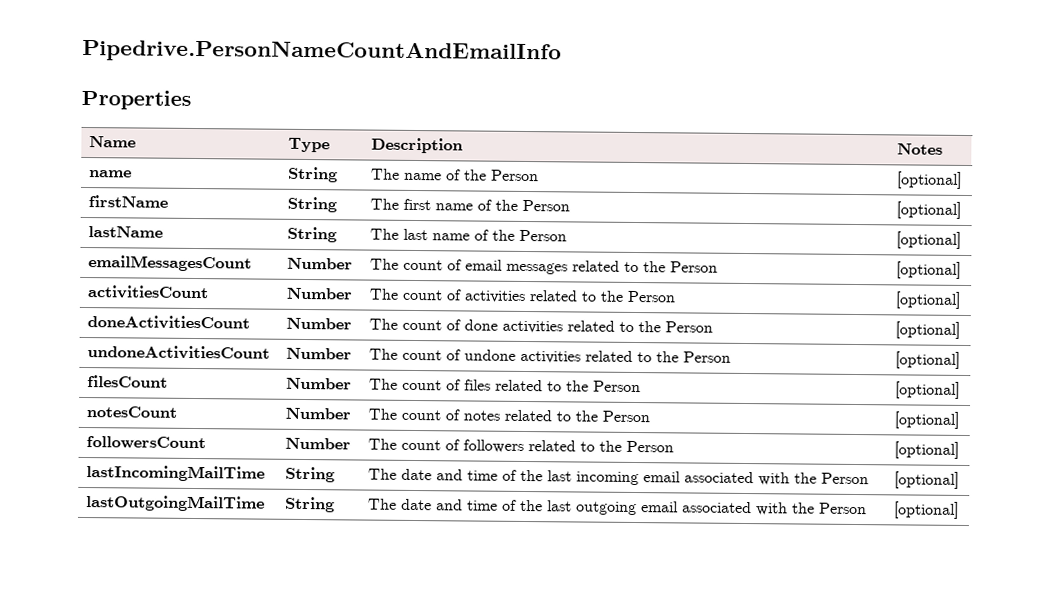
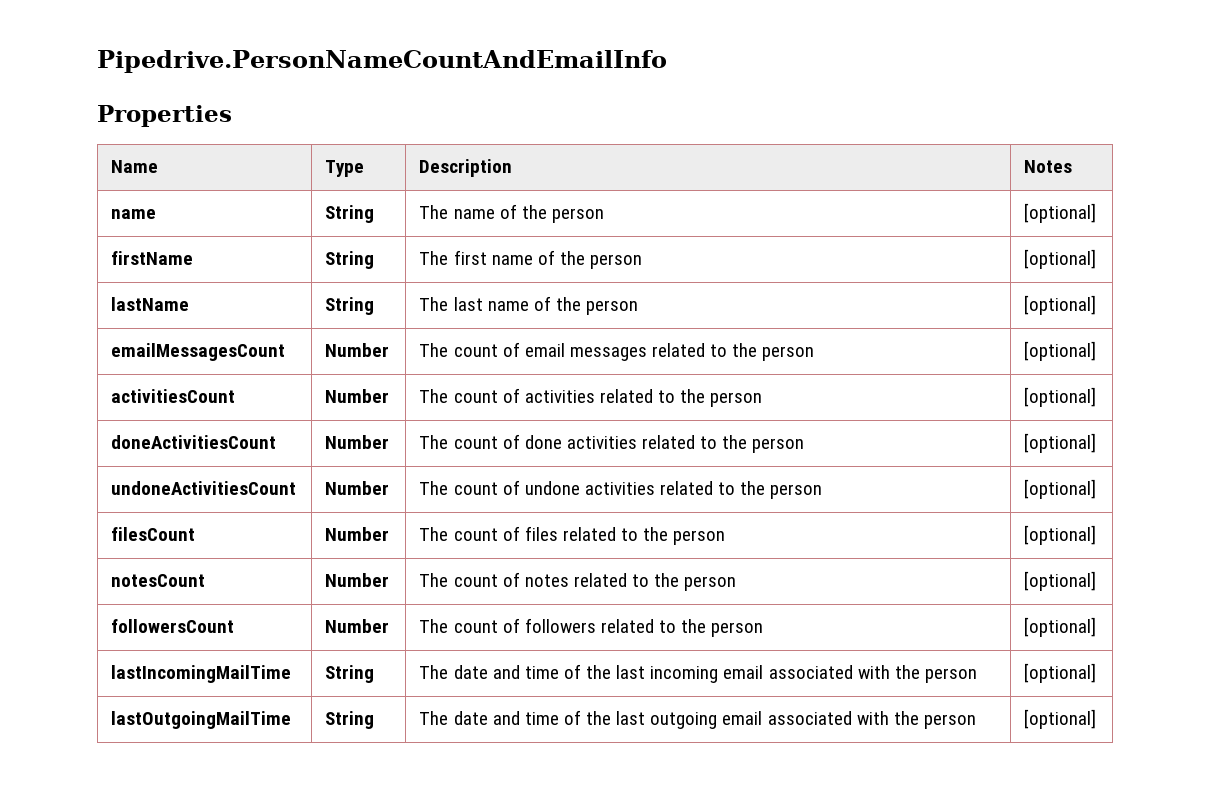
[491,169,540,182] Person -> [551,208,604,223] person
[522,199,571,212] Person -> [590,254,643,269] person
[519,229,568,242] Person -> [586,300,639,315] person
[670,261,719,273] Person -> [762,346,815,361] person
[627,290,677,303] Person -> [710,392,763,407] person
[665,321,714,333] Person -> [752,438,805,453] person
[683,351,732,363] Person -> [770,484,823,499] person
[593,380,642,393] Person -> [673,530,726,545] person
[602,410,651,423] Person -> [684,576,737,591] person
[626,440,675,453] Person -> [711,622,764,637] person
[821,472,870,485] Person -> [924,668,977,683] person
[819,502,868,515] Person -> [923,714,976,729] person

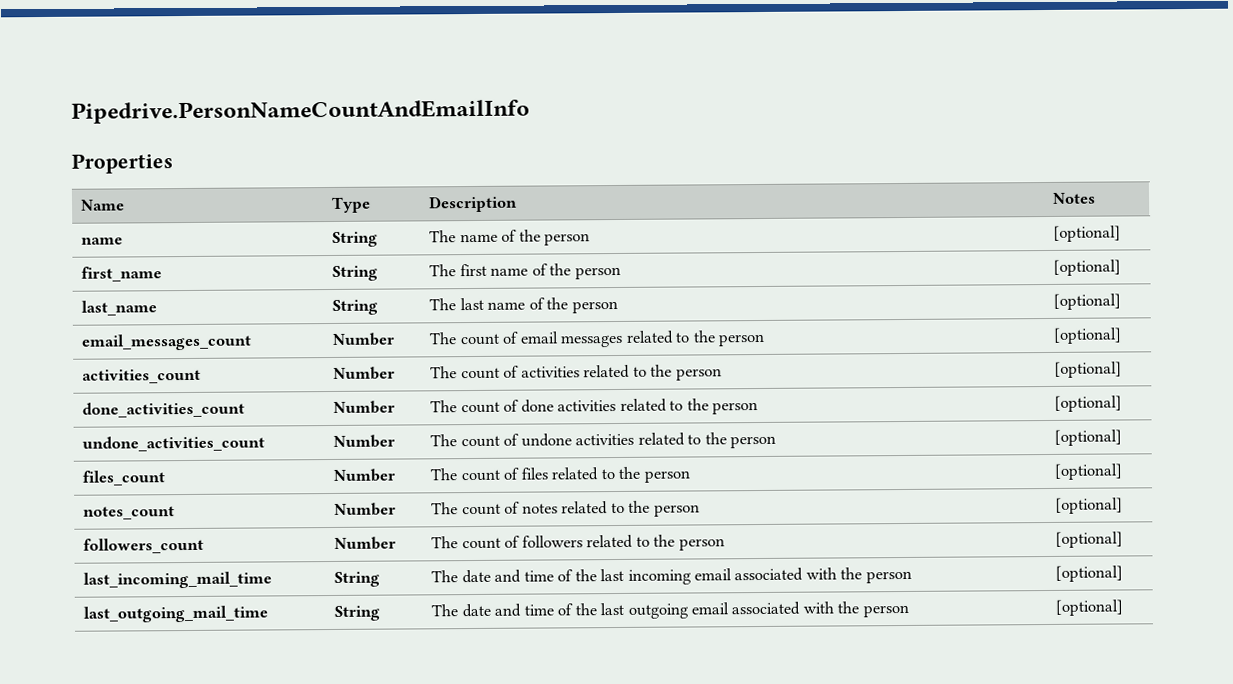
[111,251,194,265] firstName -> [81,266,163,282] first_name
[111,297,190,311] lastName -> [81,300,158,316] last_name
[111,343,286,361] emailMessagesCount -> [81,333,253,351] email_messages_count
[111,389,236,403] activitiesCount -> [82,368,202,384] activities_count
[111,435,277,449] doneActivitiesCount -> [82,401,246,418] done_activities_count
[111,481,297,495] undoneActivitiesCount -> [82,435,266,452] undone_activities_count
[111,527,196,541] filesCount -> [82,470,166,486] files_count
[111,574,206,587] notesCount -> [83,506,176,520] notes_count
[111,619,235,633] followersCount -> [83,537,205,554] followers_count
[111,665,292,683] lastIncomingMailTime -> [83,571,273,589] last_incoming_mail_time
[111,711,292,729] lastOutgoingMailTime -> [83,605,269,623] last_outgoing_mail_time

